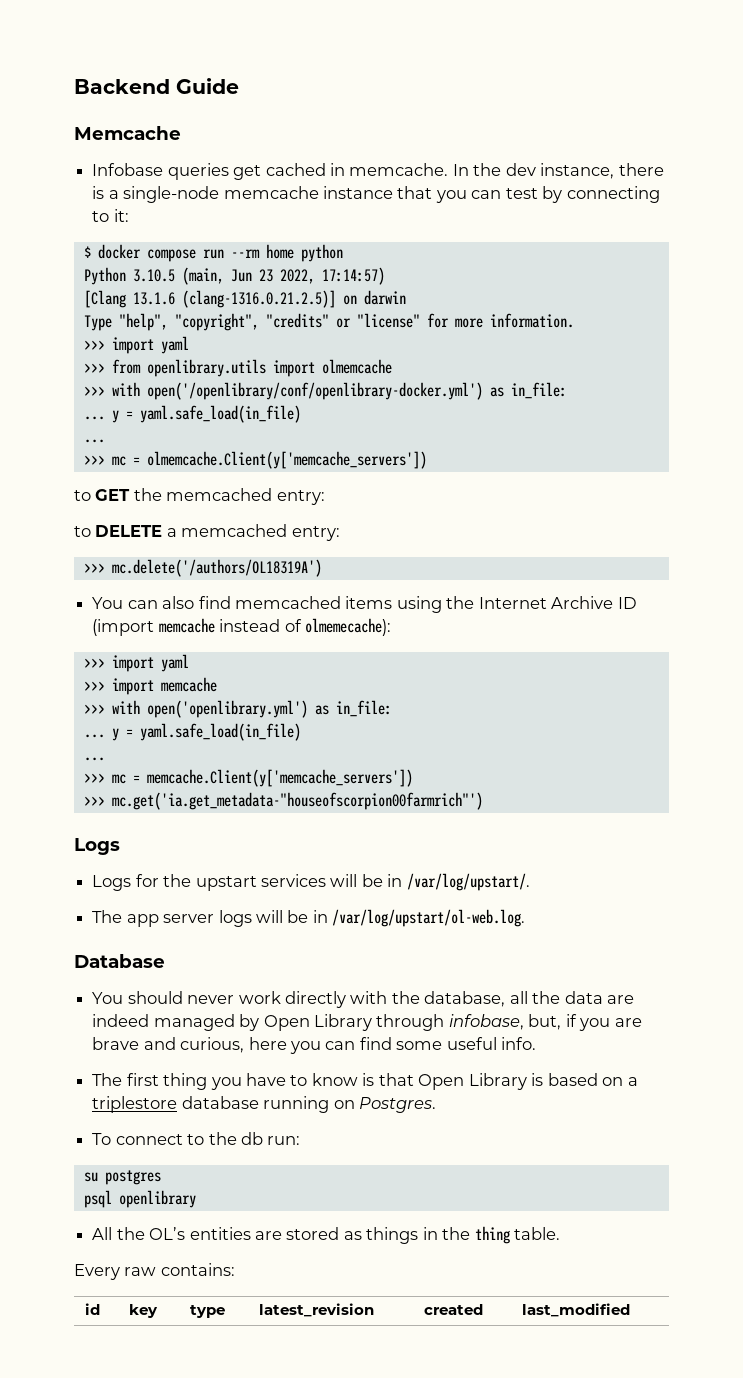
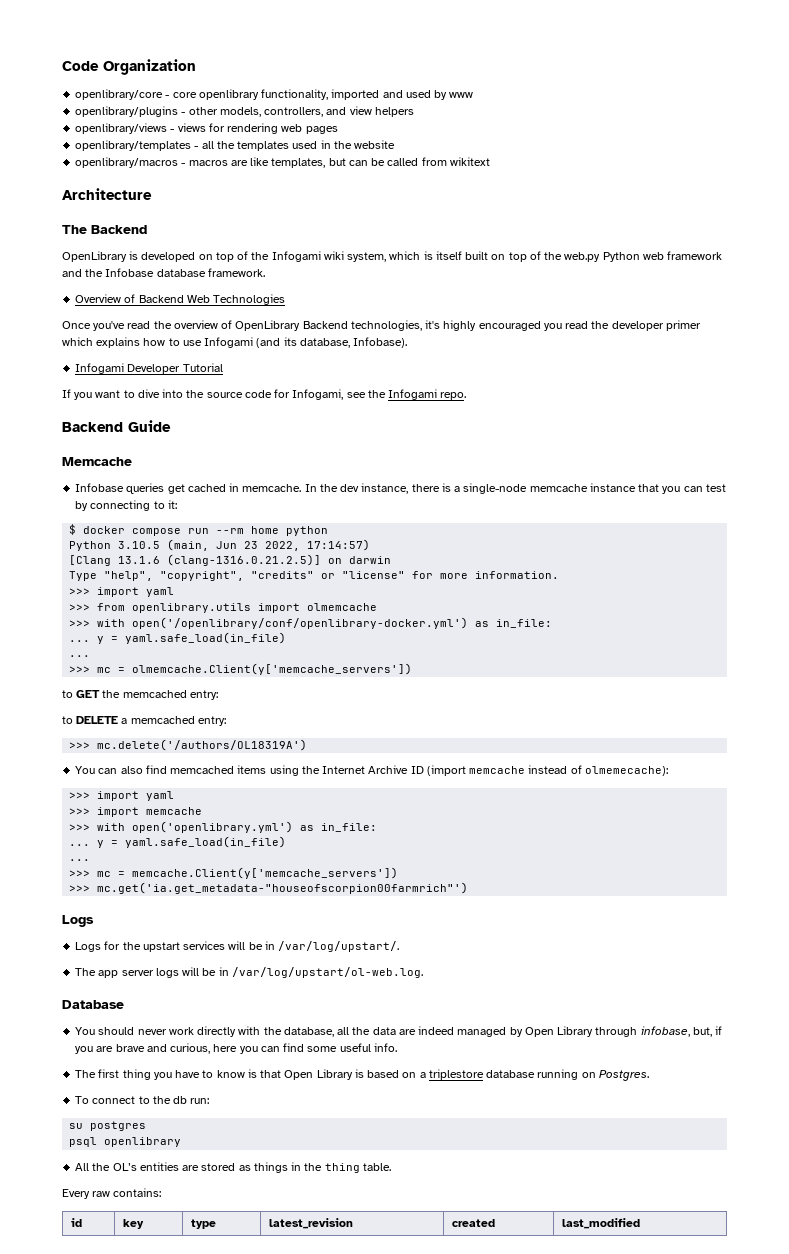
(74, 86) none -> [62,59,196,75] [75,89,474,100] [75,106,414,117] [75,123,338,134] [75,140,396,151] [75,157,490,168] [62,188,152,200] [62,225,147,234] [62,251,723,262] [62,268,265,277] [75,294,286,305] [62,320,701,331] [62,337,408,348] [75,363,223,374] [62,389,467,400] Code Organization // openlibrary/core - core openlibrary functionality, imported and used by www // openlibrary/plugins - other models, controllers, and view helpers // openlibrary/views - views for rendering web pages // openlibrary/templates - all the templates used in the website // openlibrary/macros - macros are like templates, but can be called from wikitext // Architecture // The Backend // OpenLibrary is developed on top of the Infogami wiki system, which is itself built on top of the web.py Python web framework and the Infobase database framework. // Overview of Backend Web Technologies // Once you've read the overview of OpenLibrary Backend technologies, it's highly encouraged you read the developer primer which explains how to use Infogami (and its database, Infobase). // Infogami Developer Tutorial // If you want to dive into the source code for Infogami, see the Infogami repo. //

